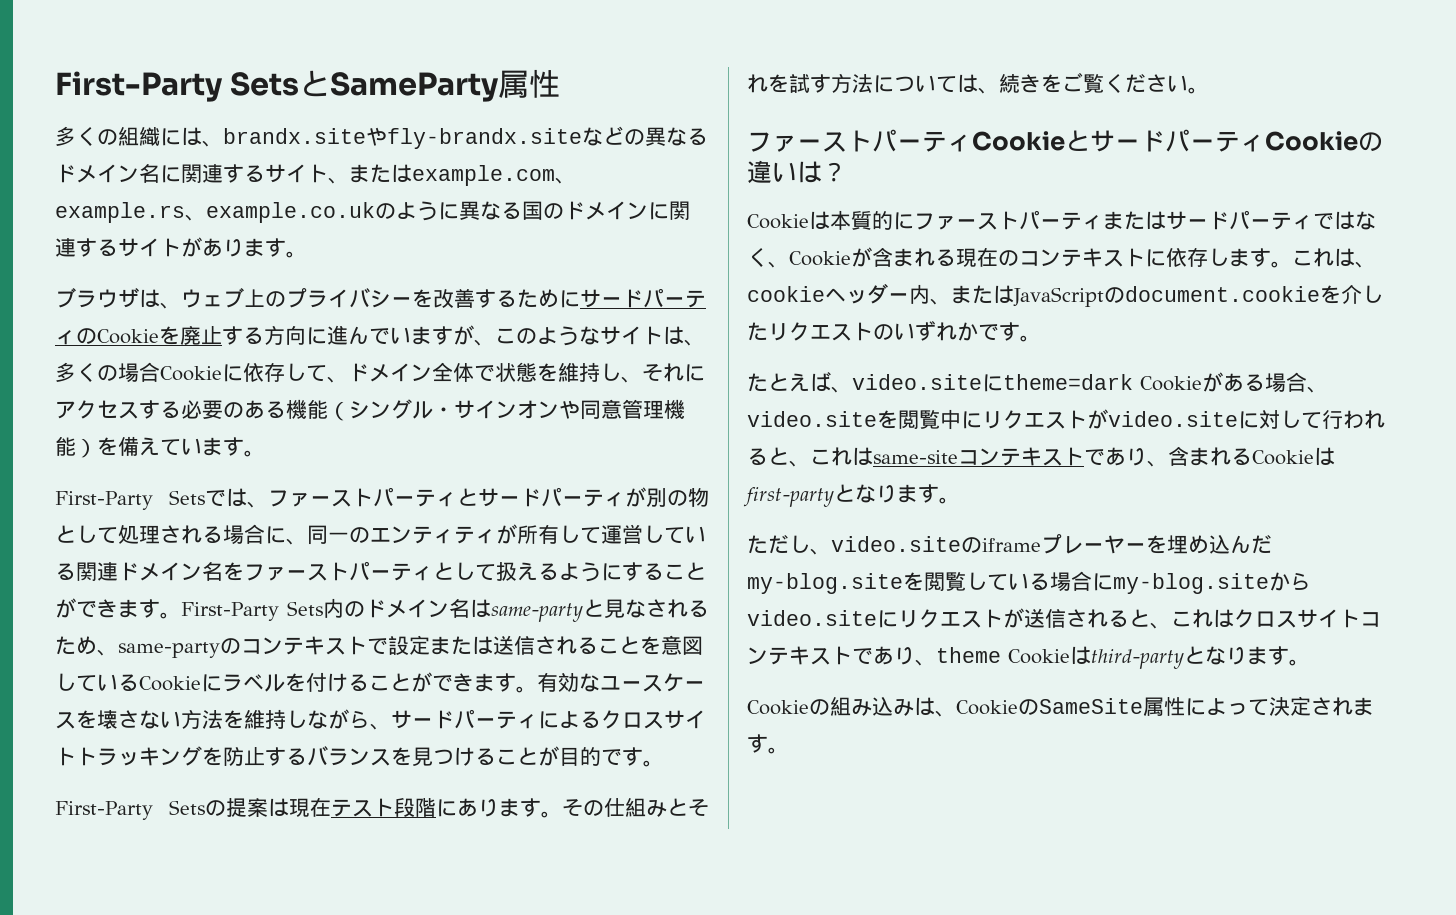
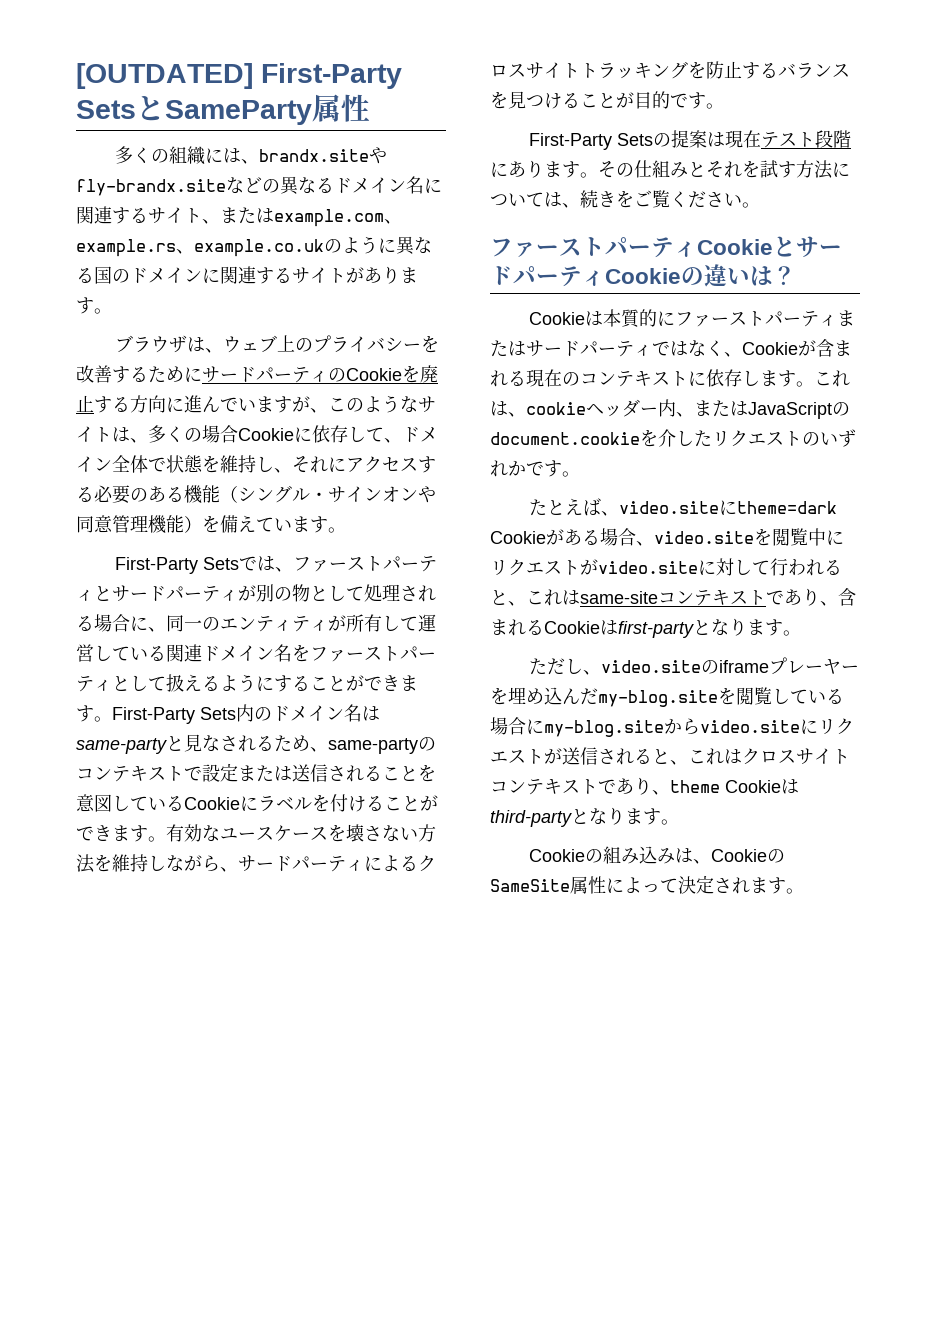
(55, 86) none -> [76,63,253,89] [OUTDATED]

